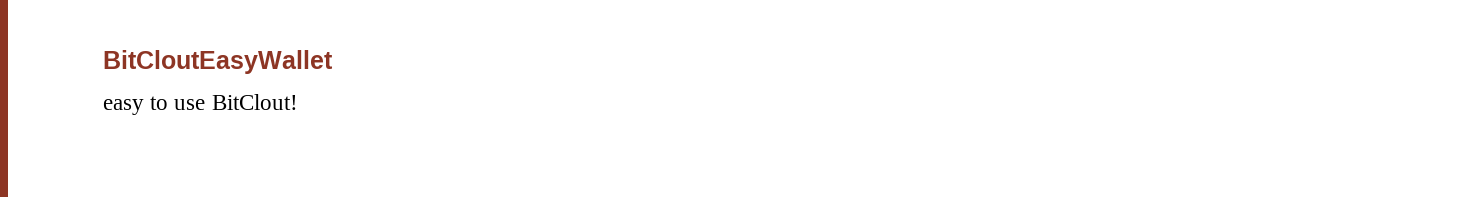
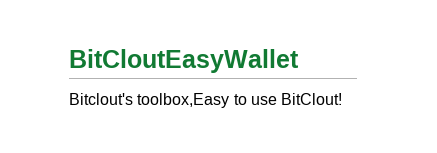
[103,99,144,115] easy -> [69,93,230,108] Bitclout's toolbox,Easy

